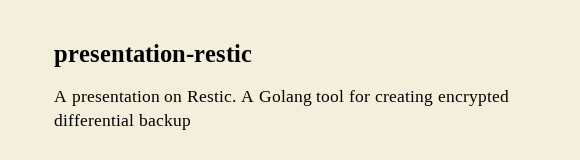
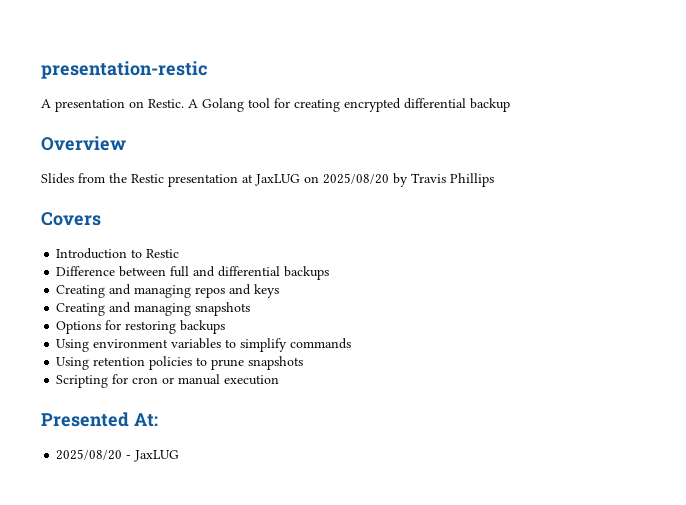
(191, 122) none -> [41,136,126,151] [41,173,494,187] [41,212,101,226] [56,248,180,259] [56,266,330,280] [56,284,280,298] [56,302,251,316] [56,320,226,334] [56,338,352,352] [56,356,304,370] [56,374,280,388] [41,412,158,427] [56,449,180,462] // Overview // Slides from the Restic presentation at JaxLUG on 2025/08/20 by Travis Phillips // Covers // Introduction to Restic // Difference between full and differential backups // Creating and managing repos and keys // Creating and managing snapshots // Options for restoring backups // Using environment variables to simplify commands // Using retention policies to prune snapshots // Scripting for cron or manual execution // Presented At: // 2025/08/20 - JaxLUG

